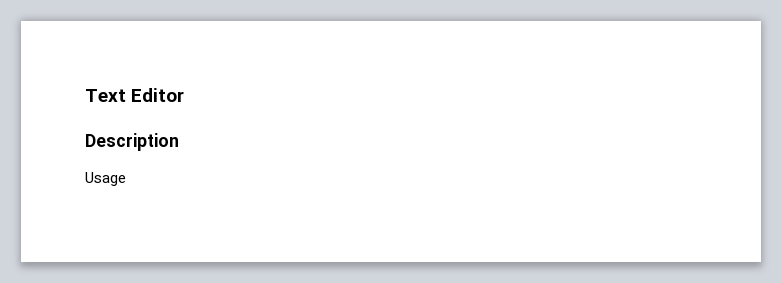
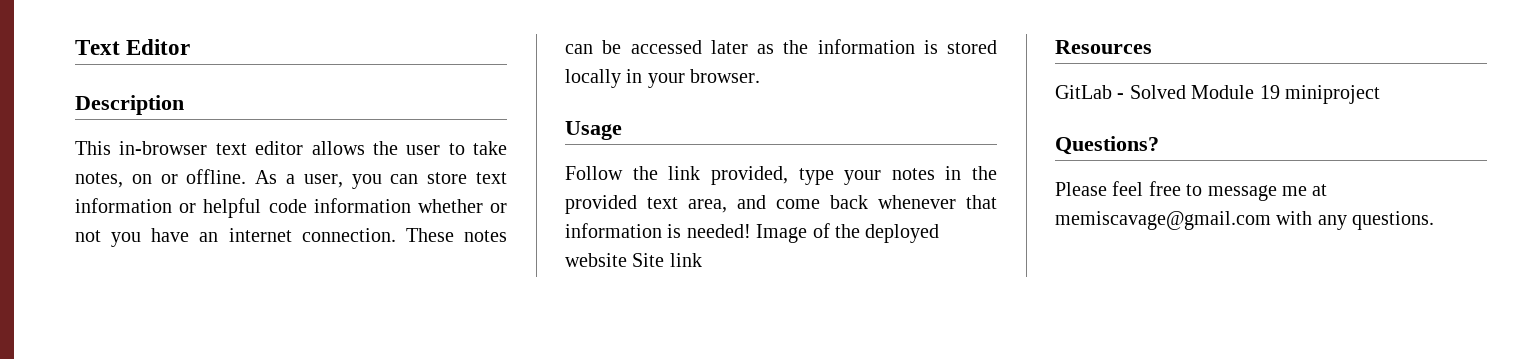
[85,172,126,186] Usage -> [75,141,507,155] [75,169,508,189] [75,198,507,218] [75,228,507,247] [565,39,997,54] [565,69,761,88] [565,121,622,140] [565,166,997,185] [565,195,997,214] [565,223,940,243] [565,253,702,267] [1055,40,1152,54] [1055,85,1380,104] [1055,136,1159,155] [1055,181,1328,201] [1055,211,1435,230] This in-browser text editor allows the user to take notes, on or offline. As a user, you can store text information or helpful code information whether or not you have an internet connection. These notes can be accessed later as the information is stored locally in your browser. // Usage // Follow the link provided, type your notes in the provided text area, and come back whenever that information is needed! Image of the deployed website Site link // Resources // GitLab - Solved Module 19 miniproject // Questions? // Please feel free to message me at memiscavage@gmail.com with any questions.

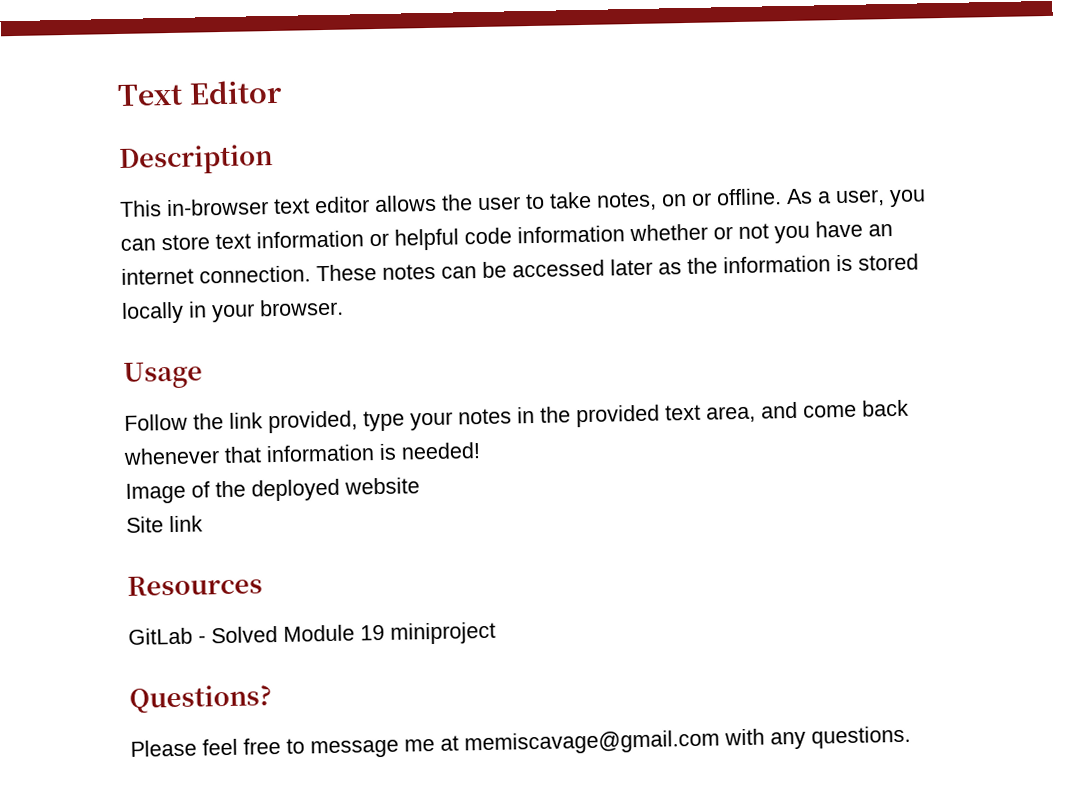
(751, 231) none -> (481, 451) //
(627, 260) none -> (420, 486) //

